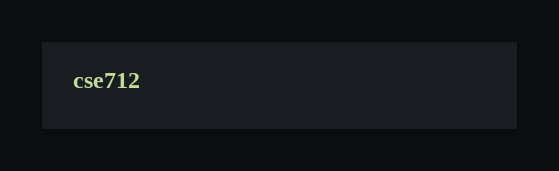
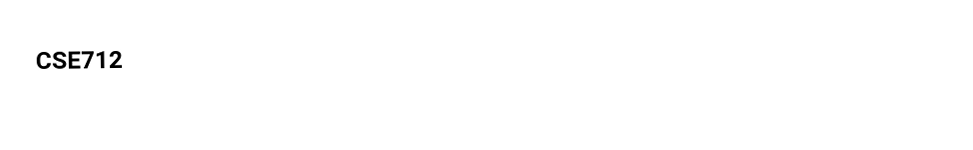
[73,73,140,88] cse712 -> [35,50,123,70] CSE712

